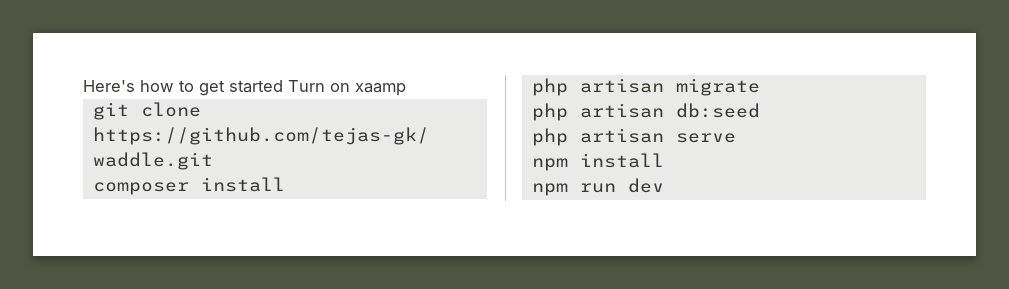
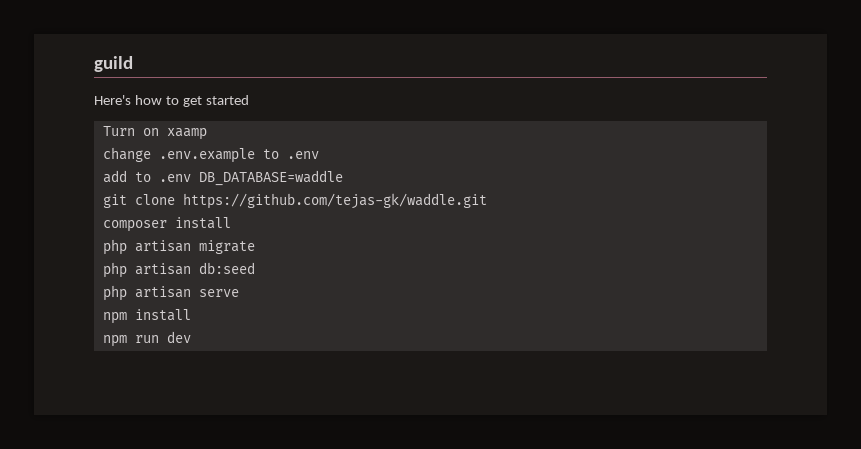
(83, 86) none -> [94,56,133,72] guild //
(283, 86) none -> (249, 100) //
(406, 89) none -> [102,147,319,163] [102,170,343,186] // change .env.example to .env // add to .env DB_DATABASE=waddle

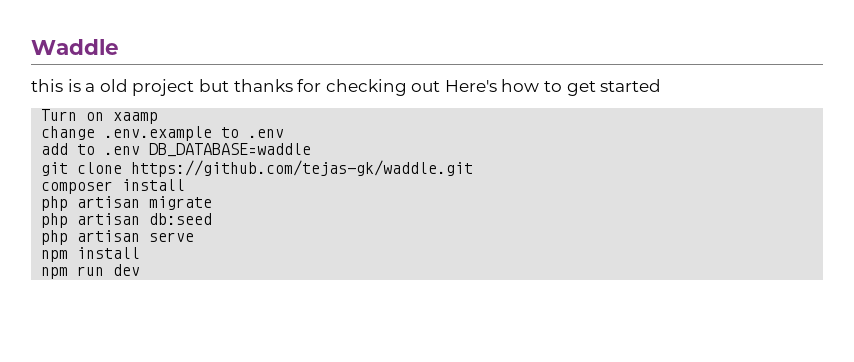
[94,56,133,72] guild // -> [31,39,119,55] [31,79,441,96] Waddle // this is a old project but thanks for checking out

